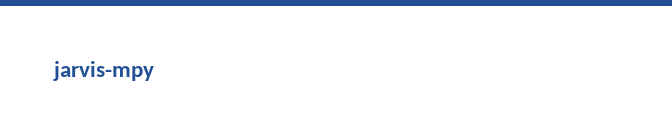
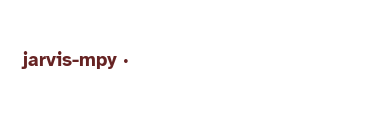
(154, 71) none -> [123,59,129,66] ·

